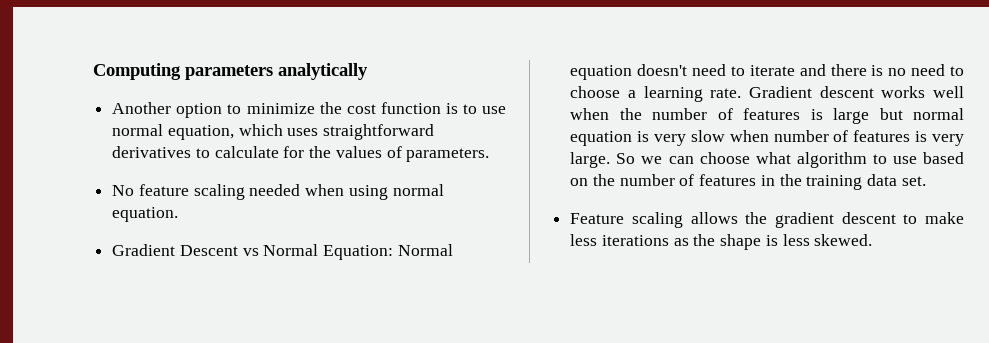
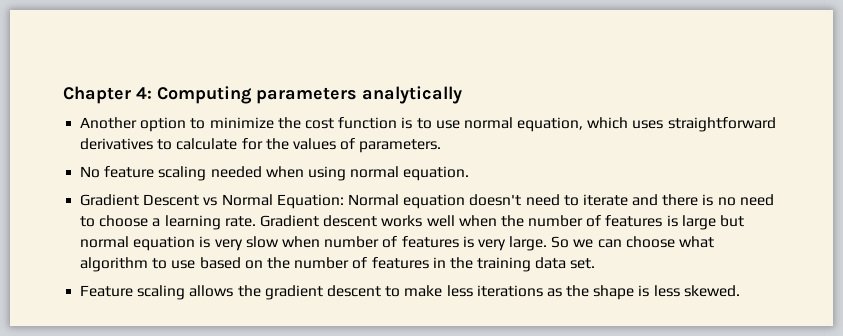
(93, 71) none -> [63,86,152,104] Chapter 4:

